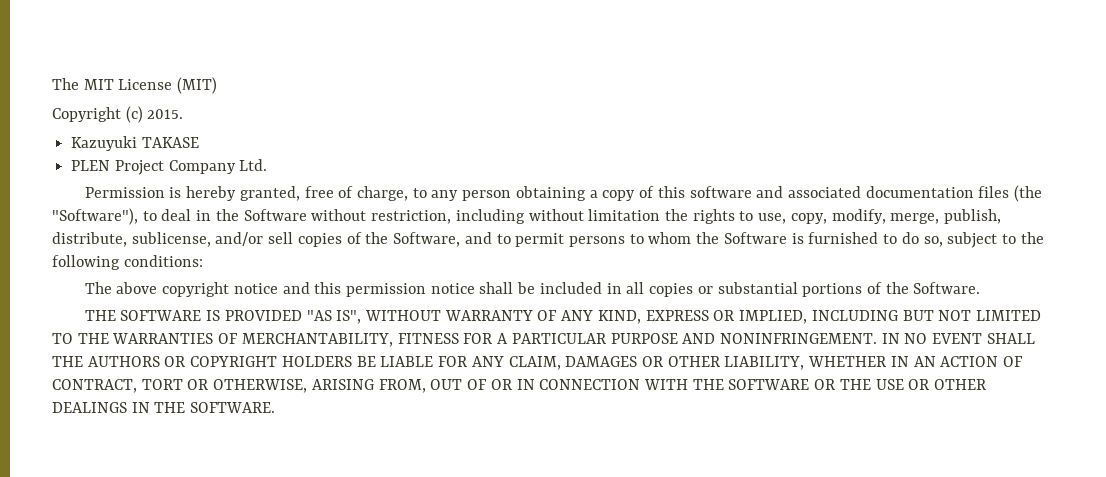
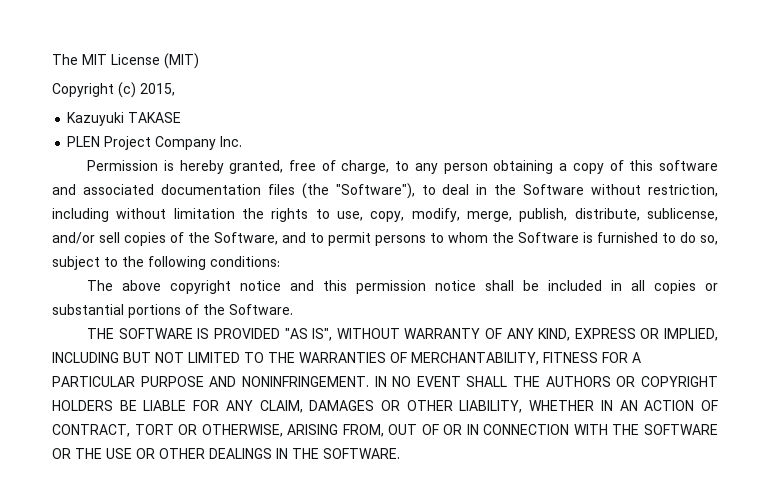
[147,109,184,119] 2015. -> [140,83,175,96] 2015,
[239,159,268,171] Ltd. -> [220,136,243,147] Inc.

